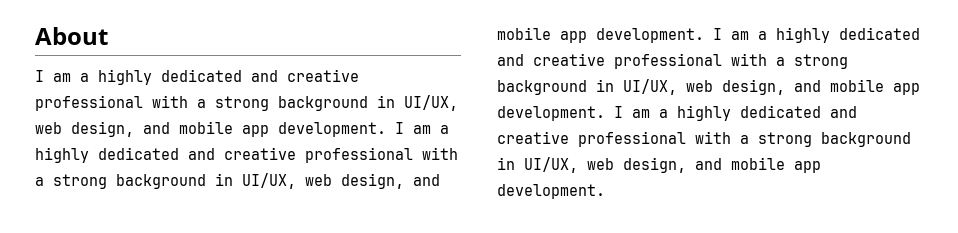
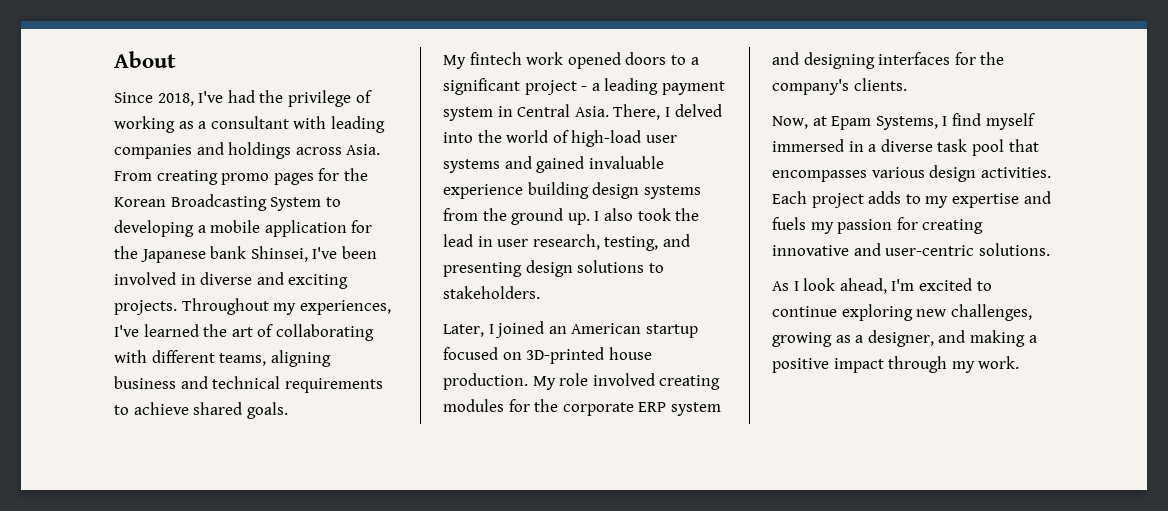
[35,69,359,85] [35,95,458,111] [35,121,449,137] [35,147,458,163] [35,173,440,189] [497,27,920,43] [497,53,848,69] [497,79,920,95] [497,105,857,121] [497,131,911,147] [497,157,821,173] [497,184,605,199] I am a highly dedicated and creative professional with a strong background in UI/UX, web design, and mobile app development. I am a highly dedicated and creative professional with a strong background in UI/UX, web design, and mobile app development. I am a highly dedicated and creative professional with a strong background in UI/UX, web design, and mobile app development. I am a highly dedicated and creative professional with a strong background in UI/UX, web design, and mobile app development. -> [114,90,372,107] [114,116,385,133] [114,142,381,159] [114,168,368,185] [114,194,341,211] [114,220,373,237] [114,246,377,263] [114,272,349,289] [114,298,391,315] [114,324,374,341] [114,350,331,367] [114,376,383,393] [114,402,288,419] [443,52,699,69] [443,78,725,95] [443,104,722,121] [443,130,677,147] [443,156,664,173] [443,182,701,199] [443,208,700,225] [443,234,690,251] [443,260,664,277] [443,286,540,299] [443,321,698,338] [443,347,652,364] [443,373,721,390] [443,399,721,416] [772,52,1005,69] [772,78,907,95] [772,113,1035,130] [772,139,1039,156] [772,165,1051,182] [772,191,1051,208] [772,217,984,234] [772,243,1050,256] [772,278,992,294] [772,304,1032,321] [772,330,1037,347] [772,356,1020,373] Since 2018, I've had the privilege of working as a consultant with leading companies and holdings across Asia. From creating promo pages for the Korean Broadcasting System to developing a mobile application for the Japanese bank Shinsei, I've been involved in diverse and exciting projects. Throughout my experiences, I've learned the art of collaborating with different teams, aligning business and technical requirements to achieve shared goals. // My fintech work opened doors to a significant project - a leading payment system in Central Asia. There, I delved into the world of high-load user systems and gained invaluable experience building design systems from the ground up. I also took the lead in user research, testing, and presenting design solutions to stakeholders. // Later, I joined an American startup focused on 3D-printed house production. My role involved creating modules for the corporate ERP system and designing interfaces for the company's clients. // Now, at Epam Systems, I find myself immersed in a diverse task pool that encompasses various design activities. Each project adds to my expertise and fuels my passion for creating innovative and user-centric solutions. // As I look ahead, I'm excited to continue exploring new challenges, growing as a designer, and making a positive impact through my work.

